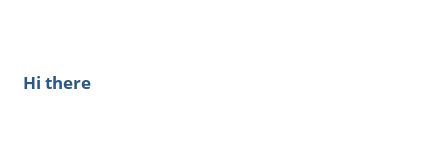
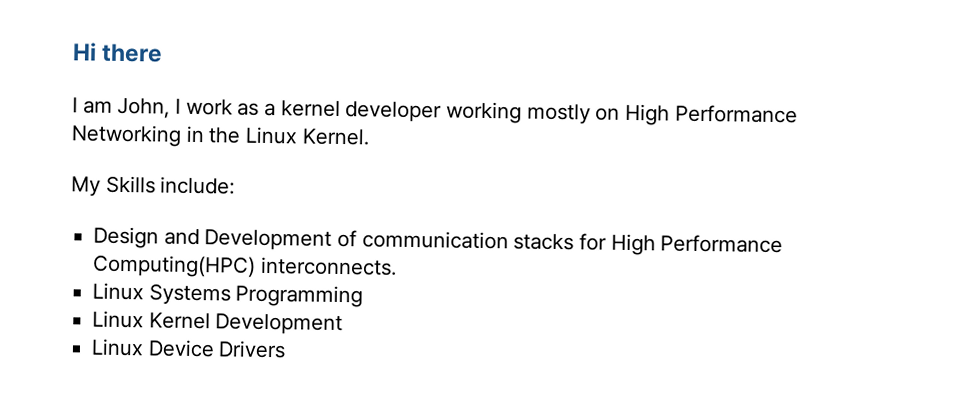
(92, 82) none -> [72,97,798,126] [71,124,370,147] [71,175,236,197] [93,226,784,256] [92,254,397,278] [92,282,364,308] [92,310,344,336] [91,338,287,359] // I am John, I work as a kernel developer working mostly on High Performance Networking in the Linux Kernel. // My Skills include: // Design and Development of communication stacks for High Performance Computing(HPC) interconnects. // Linux Systems Programming // Linux Kernel Development // Linux Device Drivers

